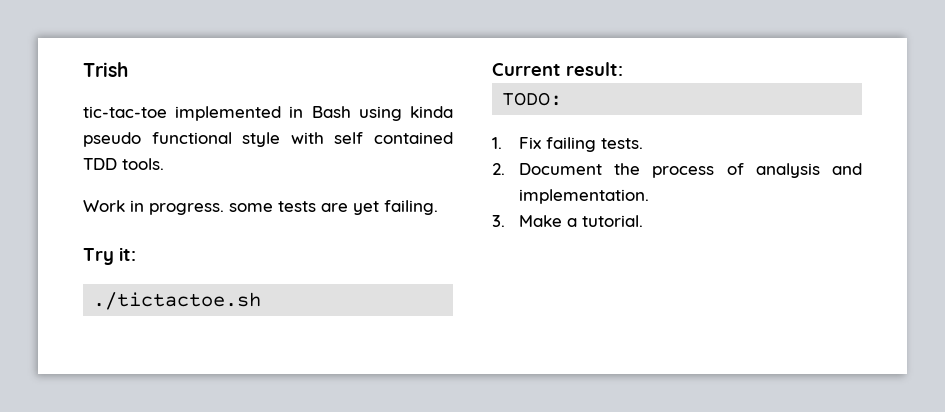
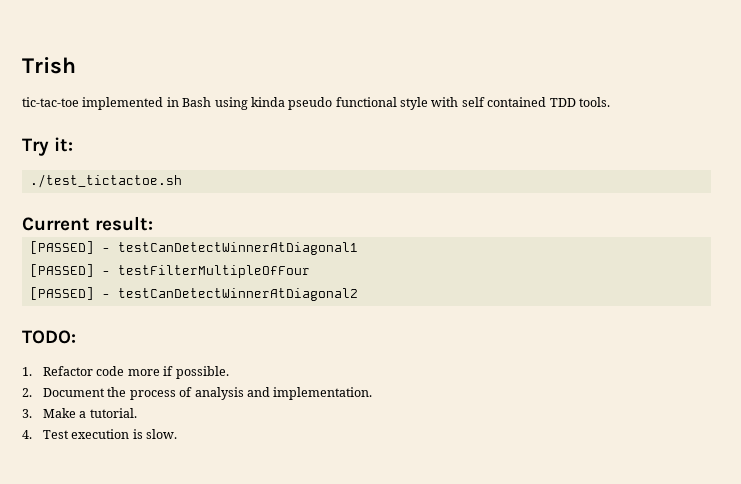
[83,200,438,215] // Work in progress. some tests are yet failing. -> (610, 102) none
[93,292,262,310] ./tictactoe.sh -> [29,174,182,188] ./test_tictactoe.sh
[502,92,563,106] [492,137,644,152] TODO: // 1. Fix failing tests. -> [29,241,358,255] [29,264,310,278] [29,287,358,301] [22,330,76,344] [22,366,229,379] [PASSED] - testCanDetectWinnerAtDiagonal1 // [PASSED] - testFilterMultipleOfFour // [PASSED] - testCanDetectWinnerAtDiagonal2 // TODO: // 1. Refactor code more if possible.
(644, 221) none -> [22,429,178,439] // 4. Test execution is slow.

